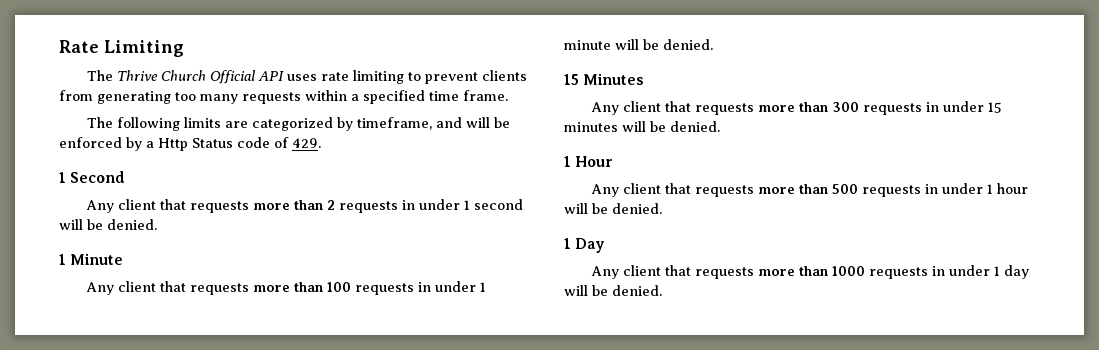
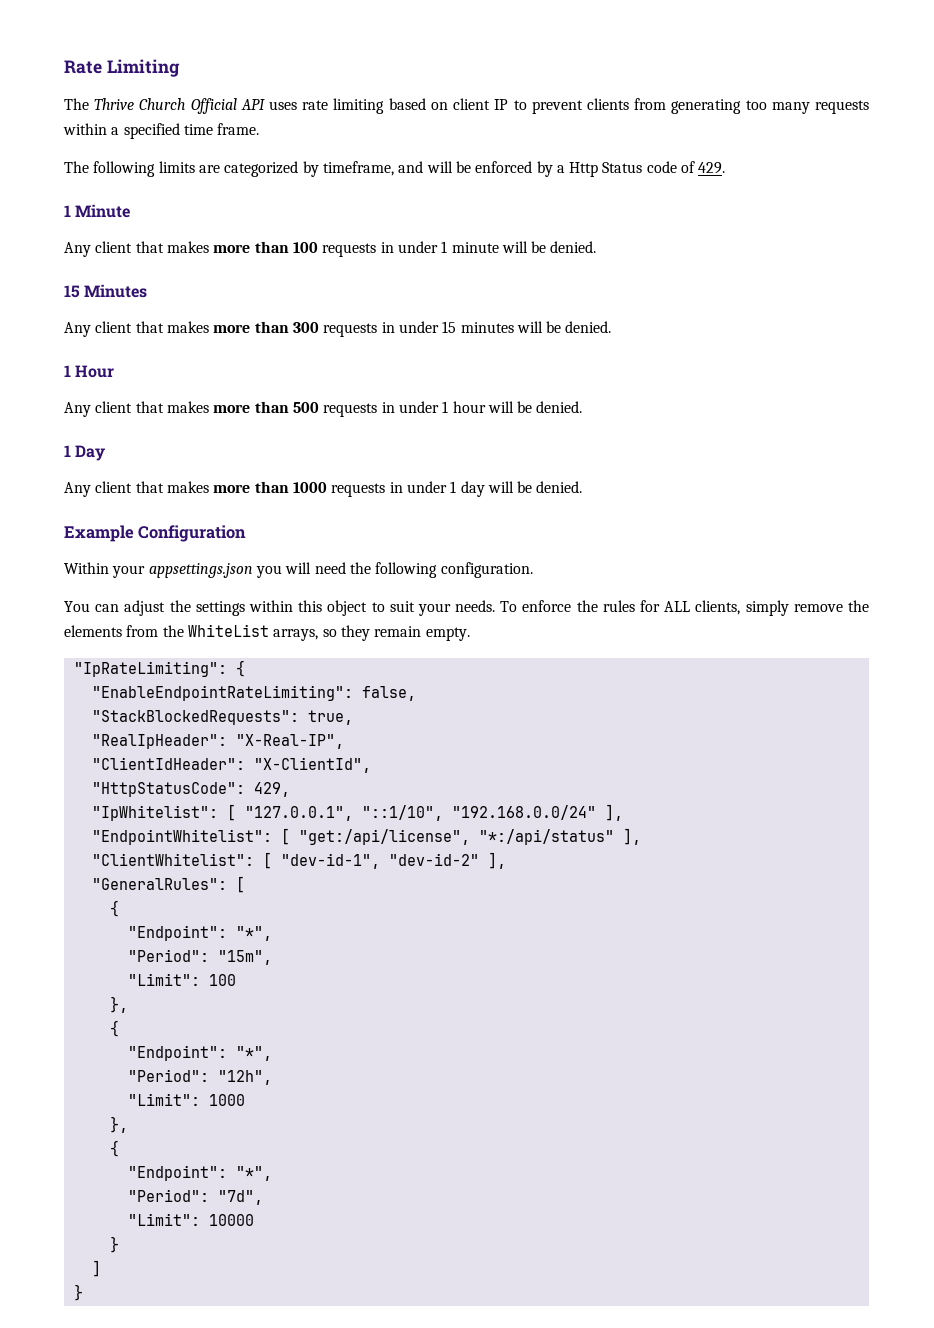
(404, 77) none -> [388,98,509,110] based on client IP
[59,171,125,183] [85,199,523,213] [59,219,157,230] // 1 Second // Any client that requests more than 2 requests in under 1 second will be denied. -> (726, 168) none
[189,283,249,295] requests -> [166,241,209,253] makes
[694,103,754,115] requests -> [166,321,209,333] makes
[694,185,754,197] requests -> [166,401,209,413] makes
[694,267,754,279] requests -> [166,481,209,493] makes
(662, 290) none -> [64,525,247,542] [64,562,533,578] [64,600,869,616] [64,624,470,641] [73,660,245,677] [91,685,416,701] [91,710,353,725] [91,734,344,749] [91,757,371,773] [91,782,290,797] [91,804,623,821] [91,828,641,845] [91,852,506,869] [91,876,245,893] [109,900,119,917] [127,925,272,941] [127,949,272,965] [127,973,236,986] [109,996,128,1013] [109,1020,119,1037] [127,1045,272,1061] [127,1069,272,1085] [127,1093,245,1106] [109,1116,128,1133] [109,1140,119,1157] [127,1165,272,1181] [127,1189,263,1205] [127,1213,254,1226] [109,1236,119,1253] [91,1260,101,1277] [73,1284,83,1301] // Example Configuration // Within your appsettings.json you will need the following configuration. // You can adjust the settings within this object to suit your needs. To enforce the rules for ALL clients, simply remove the elements from the WhiteList arrays, so they remain empty. // "IpRateLimiting": { // "EnableEndpointRateLimiting": false, // "StackBlockedRequests": true, // "RealIpHeader": "X-Real-IP", // "ClientIdHeader": "X-ClientId", // "HttpStatusCode": 429, // "IpWhitelist": [ "127.0.0.1", "::1/10", "192.168.0.0/24" ], // "EndpointWhitelist": [ "get:/api/license", "*:/api/status" ], // "ClientWhitelist": [ "dev-id-1", "dev-id-2" ], // "GeneralRules": [ // { // "Endpoint": "*", // "Period": "15m", // "Limit": 100 // }, // { // "Endpoint": "*", // "Period": "12h", // "Limit": 1000 // }, // { // "Endpoint": "*", // "Period": "7d", // "Limit": 10000 // } // ] // }

